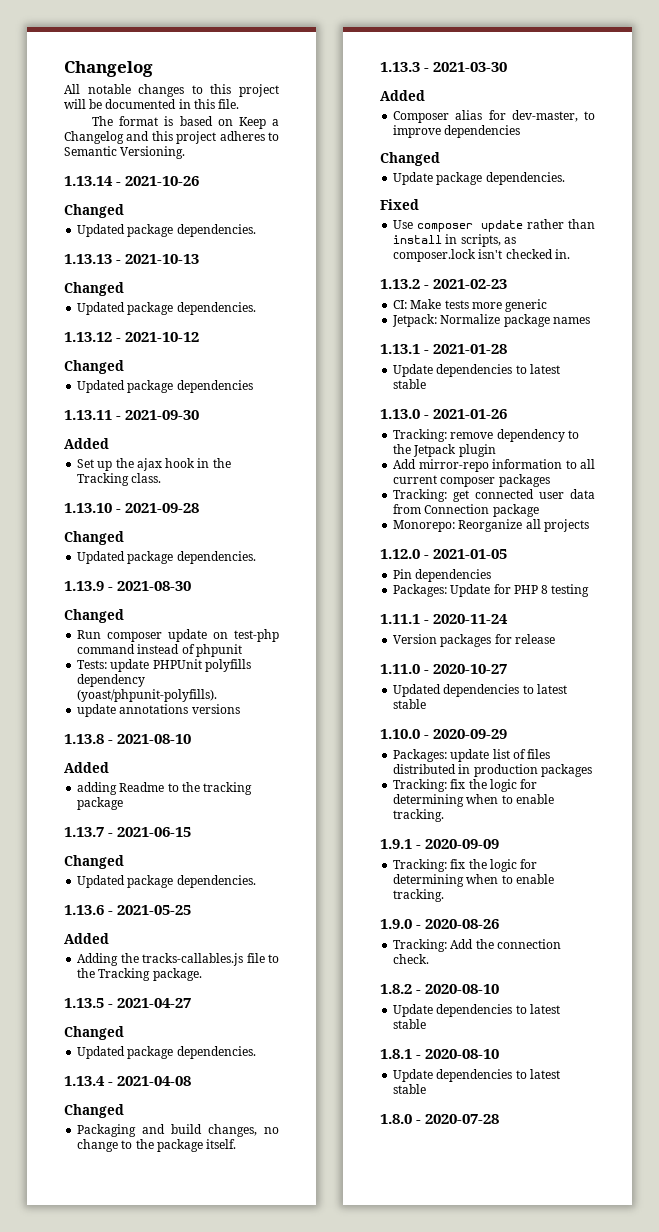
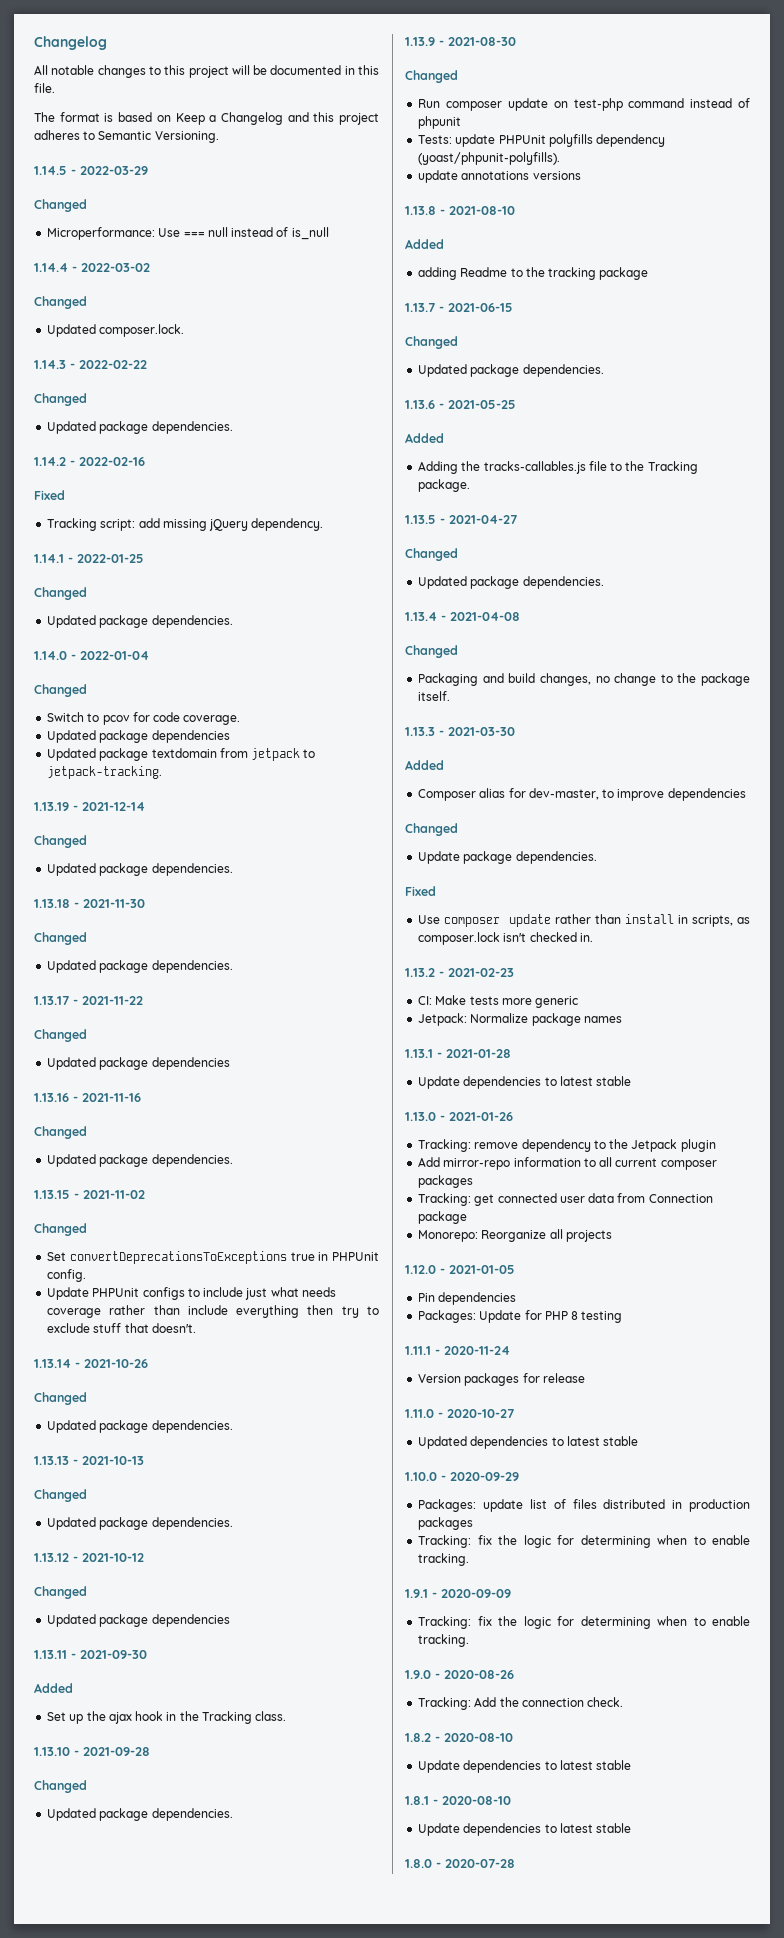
(186, 152) none -> [34,166,148,175] [34,199,87,212] [47,227,329,240] [34,263,150,272] [34,296,87,309] [47,324,185,337] [34,360,147,369] [34,393,87,406] [47,421,233,434] [34,457,145,466] [34,490,65,500] [47,518,324,531] [34,554,144,563] [34,587,87,600] [47,615,233,628] [34,651,149,660] [34,684,87,697] [47,712,241,725] [47,730,230,743] [47,748,316,761] [47,766,163,779] [34,802,145,811] [34,835,87,848] [47,863,233,876] [34,899,145,908] [34,932,87,945] [47,960,233,973] [34,996,143,1005] [34,1029,87,1042] [47,1057,230,1070] [34,1093,141,1102] [34,1126,87,1139] [47,1154,233,1167] [34,1190,145,1199] [34,1223,87,1236] [47,1251,379,1264] [47,1269,87,1282] [47,1287,336,1300] [47,1305,380,1318] [47,1323,196,1333] // 1.14.5 - 2022-03-29 // Changed // Microperformance: Use === null instead of is_null // 1.14.4 - 2022-03-02 // Changed // Updated composer.lock. // 1.14.3 - 2022-02-22 // Changed // Updated package dependencies. // 1.14.2 - 2022-02-16 // Fixed // Tracking script: add missing jQuery dependency. // 1.14.1 - 2022-01-25 // Changed // Updated package dependencies. // 1.14.0 - 2022-01-04 // Changed // Switch to pcov for code coverage. // Updated package dependencies // Updated package textdomain from jetpack to jetpack-tracking. // 1.13.19 - 2021-12-14 // Changed // Updated package dependencies. // 1.13.18 - 2021-11-30 // Changed // Updated package dependencies. // 1.13.17 - 2021-11-22 // Changed // Updated package dependencies // 1.13.16 - 2021-11-16 // Changed // Updated package dependencies. // 1.13.15 - 2021-11-02 // Changed // Set convertDeprecationsToExceptions true in PHPUnit config. // Update PHPUnit configs to include just what needs coverage rather than include everything then try to exclude stuff that doesn't.

